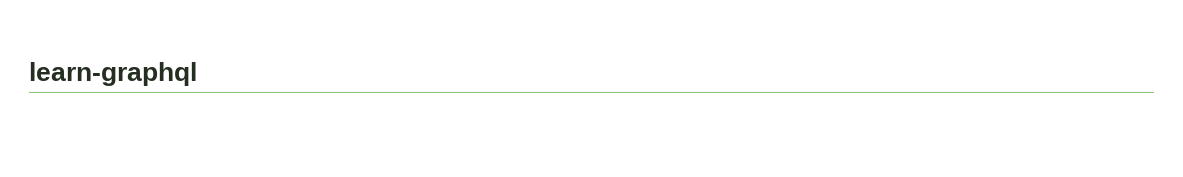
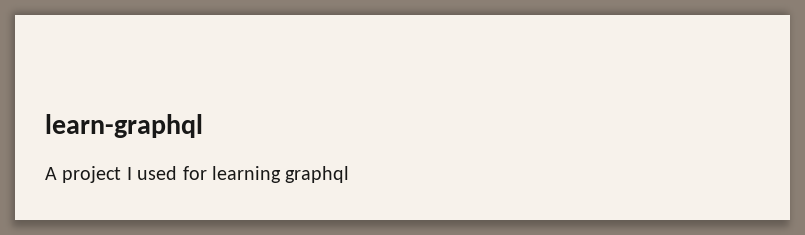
(197, 74) none -> [45,166,350,183] // A project I used for learning graphql

